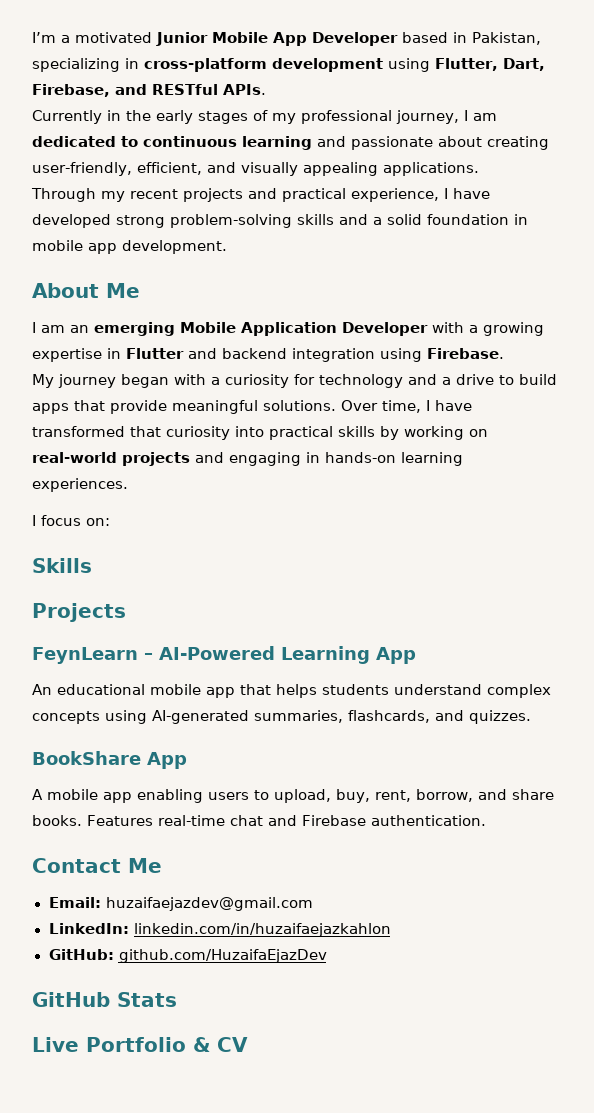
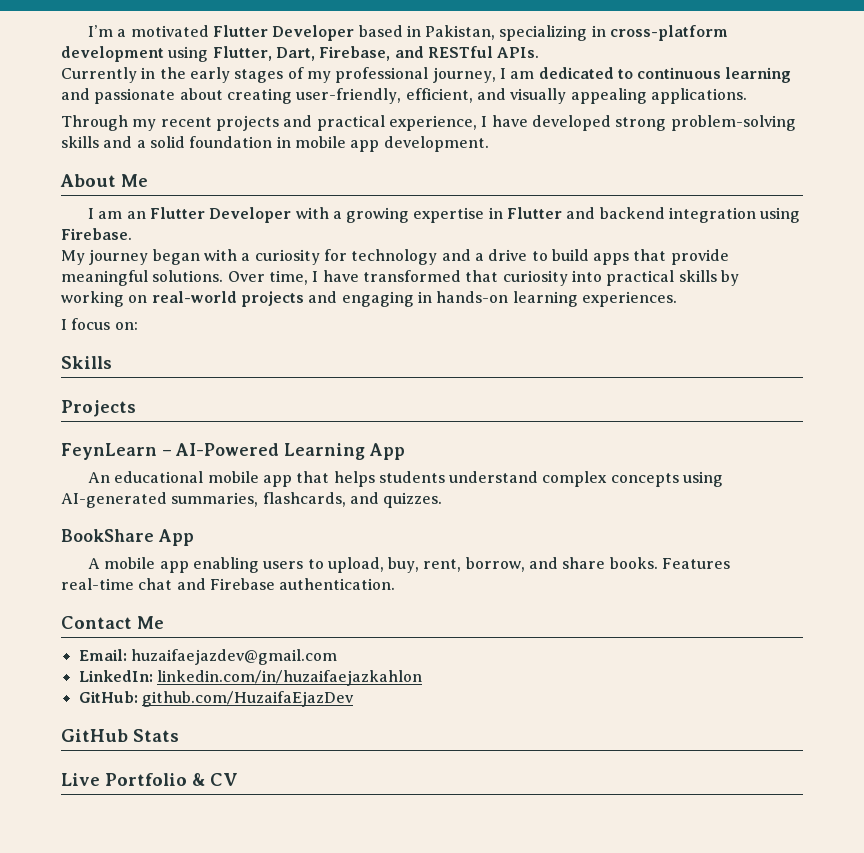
[156,32,307,46] Junior Mobile App -> [212,25,268,37] Flutter
[94,322,337,336] emerging Mobile Application -> [149,207,205,219] Flutter

